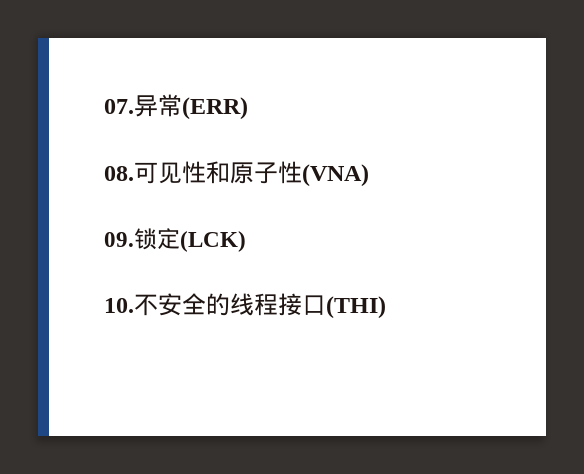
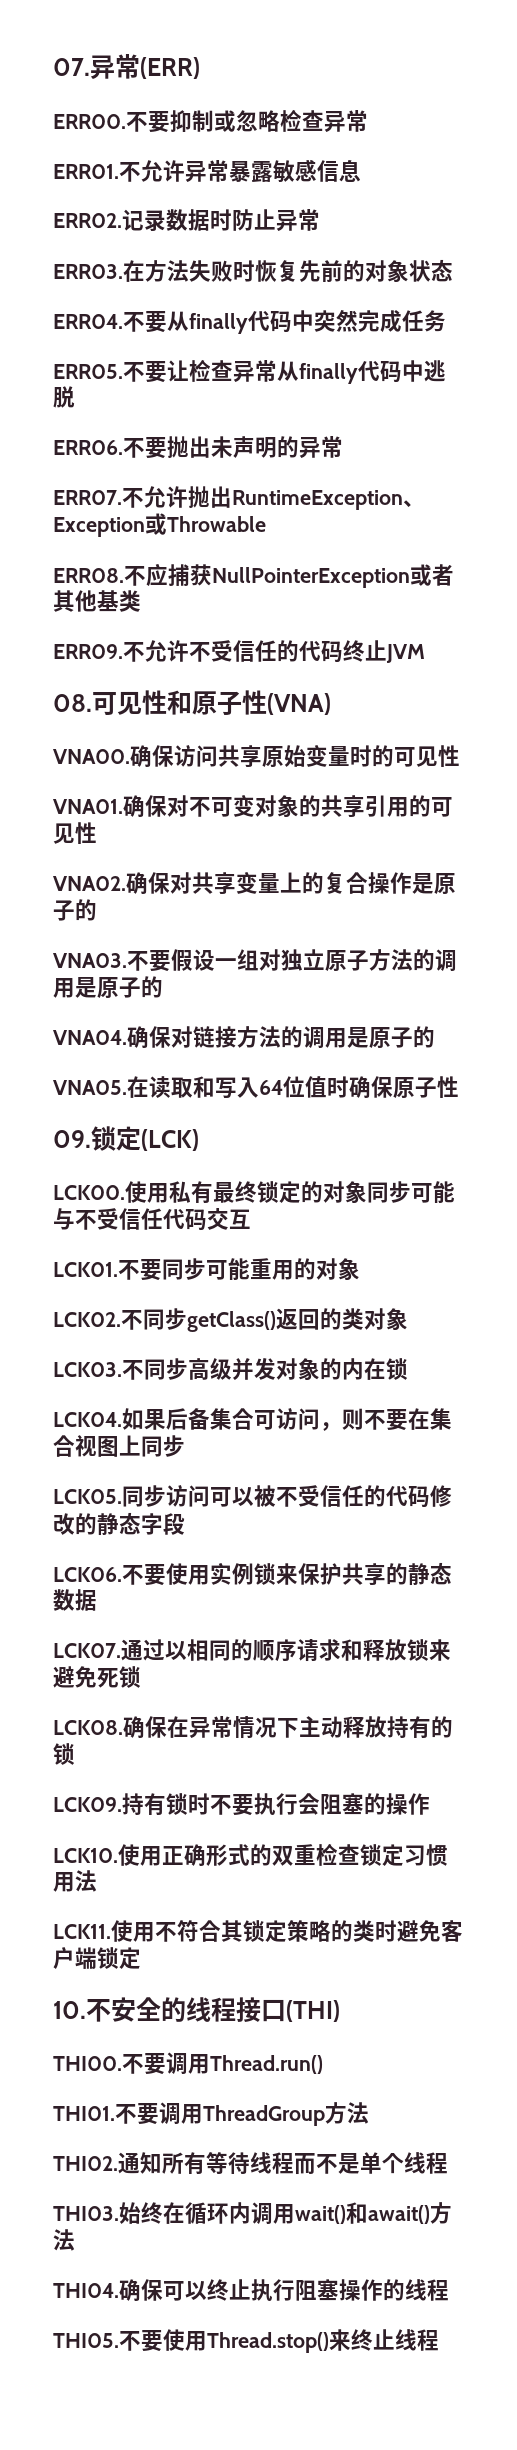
(248, 108) none -> [53,109,368,133] [53,159,361,183] [53,209,320,232] [53,259,453,282] [53,309,446,334] [53,359,446,384] [53,386,75,408] [53,436,343,459] [53,486,425,510] [53,513,266,537] [53,563,454,588] [53,590,141,612] [53,640,425,663] // ERR00.不要抑制或忽略检查异常 // ERR01.不允许异常暴露敏感信息 // ERR02.记录数据时防止异常 // ERR03.在方法失败时恢复先前的对象状态 // ERR04.不要从finally代码中突然完成任务 // ERR05.不要让检查异常从finally代码中逃脱 // ERR06.不要抛出未声明的异常 // ERR07.不允许抛出RuntimeException、Exception或Throwable // ERR08.不应捕获NullPointerException或者其他基类 // ERR09.不允许不受信任的代码终止JVM
[104,228,246,252] 09.锁定(LCK) -> [53,745,460,767] [53,795,453,817] [53,822,97,844] [53,872,456,894] [53,899,97,921] [53,949,457,972] [53,976,163,998] [53,1026,435,1049] [53,1076,459,1099] [53,1126,199,1151] [53,1181,455,1203] [53,1208,251,1231] [53,1258,360,1281] [53,1308,408,1332] [53,1358,408,1381] [53,1408,452,1431] [53,1435,185,1457] [53,1485,452,1508] [53,1512,185,1536] [53,1562,452,1586] [53,1589,97,1611] [53,1639,451,1662] [53,1666,141,1688] [53,1716,453,1739] [53,1743,75,1765] [53,1793,430,1816] [53,1843,448,1866] [53,1870,97,1892] [53,1920,463,1942] [53,1947,141,1969] VNA00.确保访问共享原始变量时的可见性 // VNA01.确保对不可变对象的共享引用的可见性 // VNA02.确保对共享变量上的复合操作是原子的 // VNA03.不要假设一组对独立原子方法的调用是原子的 // VNA04.确保对链接方法的调用是原子的 // VNA05.在读取和写入64位值时确保原子性 // 09.锁定(LCK) // LCK00.使用私有最终锁定的对象同步可能与不受信任代码交互 // LCK01.不要同步可能重用的对象 // LCK02.不同步getClass()返回的类对象 // LCK03.不同步高级并发对象的内在锁 // LCK04.如果后备集合可访问，则不要在集合视图上同步 // LCK05.同步访问可以被不受信任的代码修改的静态字段 // LCK06.不要使用实例锁来保护共享的静态数据 // LCK07.通过以相同的顺序请求和释放锁来避免死锁 // LCK08.确保在异常情况下主动释放持有的锁 // LCK09.持有锁时不要执行会阻塞的操作 // LCK10.使用正确形式的双重检查锁定习惯用法 // LCK11.使用不符合其锁定策略的类时避免客户端锁定
(386, 307) none -> [53,2052,323,2075] [53,2102,369,2126] [53,2152,448,2175] [53,2202,452,2225] [53,2229,75,2251] [53,2279,449,2301] [53,2329,439,2353] // THI00.不要调用Thread.run() // THI01.不要调用ThreadGroup方法 // THI02.通知所有等待线程而不是单个线程 // THI03.始终在循环内调用wait()和await()方法 // THI04.确保可以终止执行阻塞操作的线程 // THI05.不要使用Thread.stop()来终止线程

